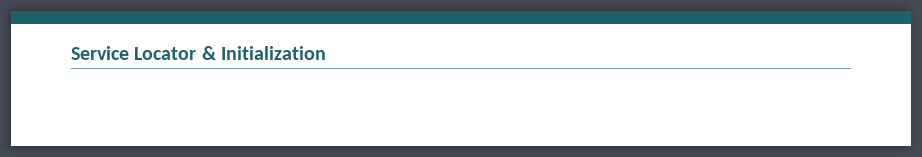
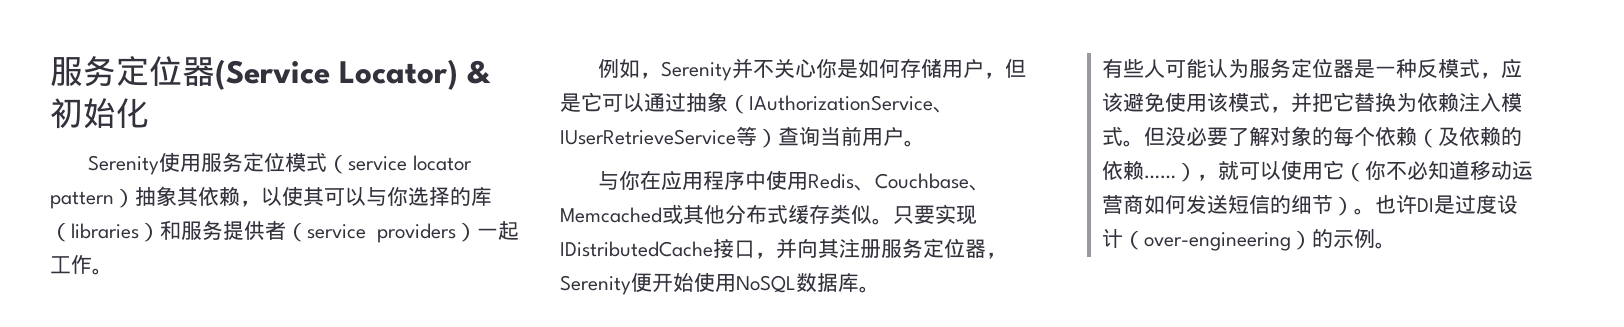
[71,46,327,60] Service Locator & Initialization -> [50,56,491,90] [50,98,149,129] [88,152,472,175] [50,186,492,209] [50,220,519,243] [50,255,113,275] [598,58,1027,81] [560,92,954,114] [560,126,925,148] [598,170,991,191] [560,204,977,225] [560,238,1007,259] [560,272,880,295] [1102,58,1523,79] [1102,92,1523,113] [1102,126,1523,148] [1102,160,1534,182] [1102,194,1519,216] [1102,229,1397,251] 服务定位器(Service Locator) &初始化 // Serenity使用服务定位模式（service locator pattern）抽象其依赖，以使其可以与你选择的库（libraries）和服务提供者（service providers）一起工作。 // 例如，Serenity并不关心你是如何存储用户，但是它可以通过抽象（IAuthorizationService、IUserRetrieveService等）查询当前用户。 // 与你在应用程序中使用Redis、Couchbase、Memcached或其他分布式缓存类似。只要实现IDistributedCache接口，并向其注册服务定位器，Serenity便开始使用NoSQL数据库。 // 有些人可能认为服务定位器是一种反模式，应该避免使用该模式，并把它替换为依赖注入模式。但没必要了解对象的每个依赖（及依赖的依赖……），就可以使用它（你不必知道移动运营商如何发送短信的细节）。也许DI是过度设计（over-engineering）的示例。

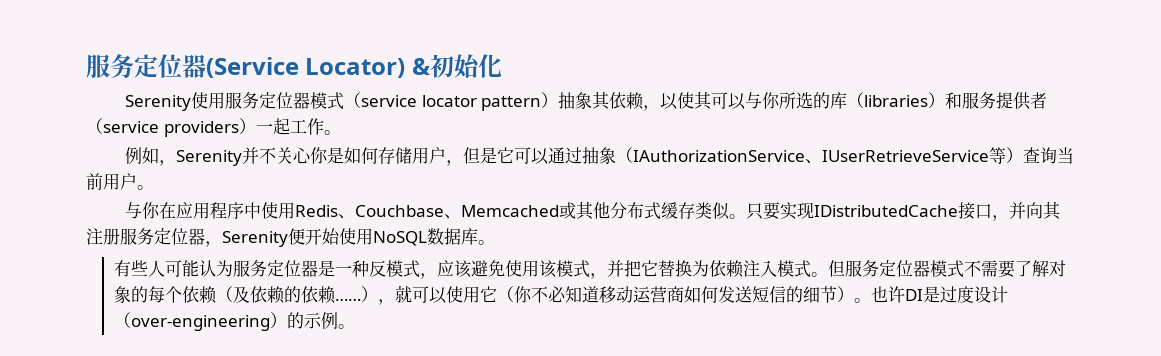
(286, 162) none -> [293,92,311,109] 器
[408,187,450,206] 选择 -> [779,92,814,109] 所选
[1165,127,1208,146] 没必 -> [844,260,998,278] 服务定位器模式不需

